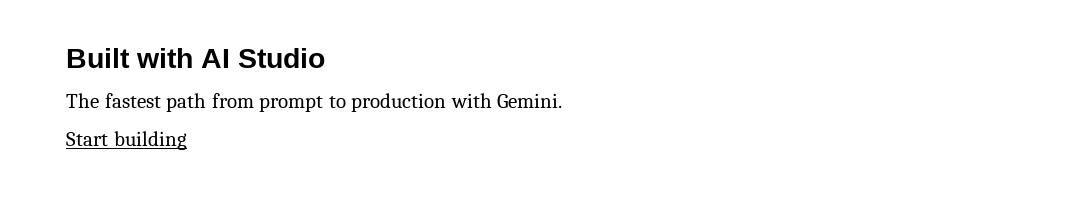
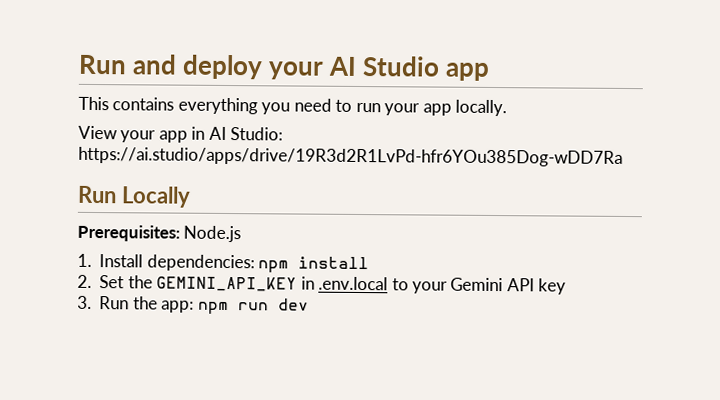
[66,48,325,68] [66,93,563,112] [66,131,187,150] Built with AI Studio // The fastest path from prompt to production with Gemini. // Start building -> [78,54,491,81] [78,96,508,117] [78,125,284,143] [78,146,623,167] [77,185,191,208] [77,224,242,243] [77,253,370,273] [77,274,567,295] [77,295,309,315] Run and deploy your AI Studio app // This contains everything you need to run your app locally. // View your app in AI Studio: https://ai.studio/apps/drive/19R3d2R1LvPd-hfr6YOu385Dog-wDD7Ra // Run Locally // Prerequisites: Node.js // 1. Install dependencies: npm install // 2. Set the GEMINI_API_KEY in .env.local to your Gemini API key // 3. Run the app: npm run dev

